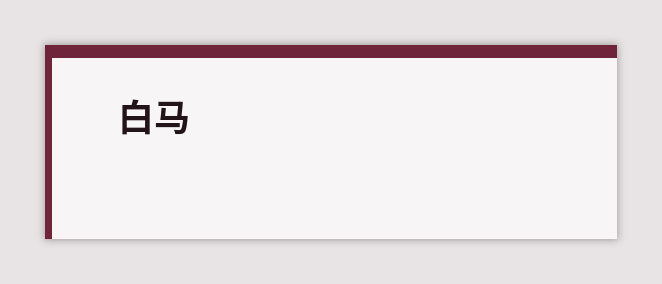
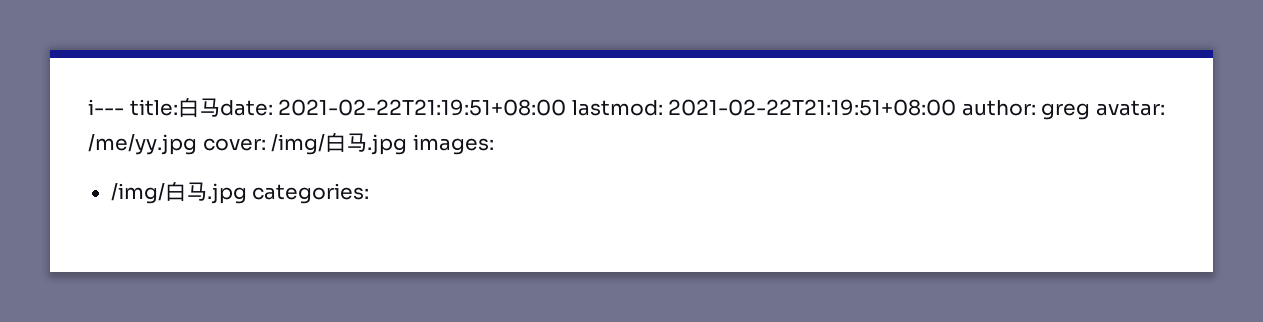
[118,99,190,135] 白马 -> [88,97,1165,120] [88,132,494,155] [110,181,370,204] i--- title:白马date: 2021-02-22T21:19:51+08:00 lastmod: 2021-02-22T21:19:51+08:00 author: greg avatar: /me/yy.jpg cover: /img/白马.jpg images: // /img/白马.jpg categories:

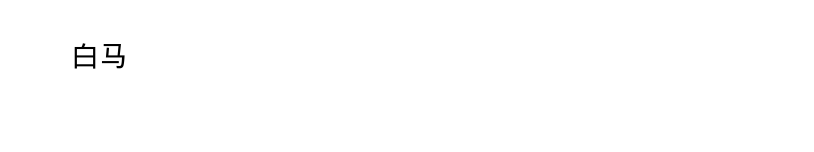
[88,97,1165,120] [88,132,494,155] [110,181,370,204] i--- title:白马date: 2021-02-22T21:19:51+08:00 lastmod: 2021-02-22T21:19:51+08:00 author: greg avatar: /me/yy.jpg cover: /img/白马.jpg images: // /img/白马.jpg categories: -> [71,43,127,69] 白马

